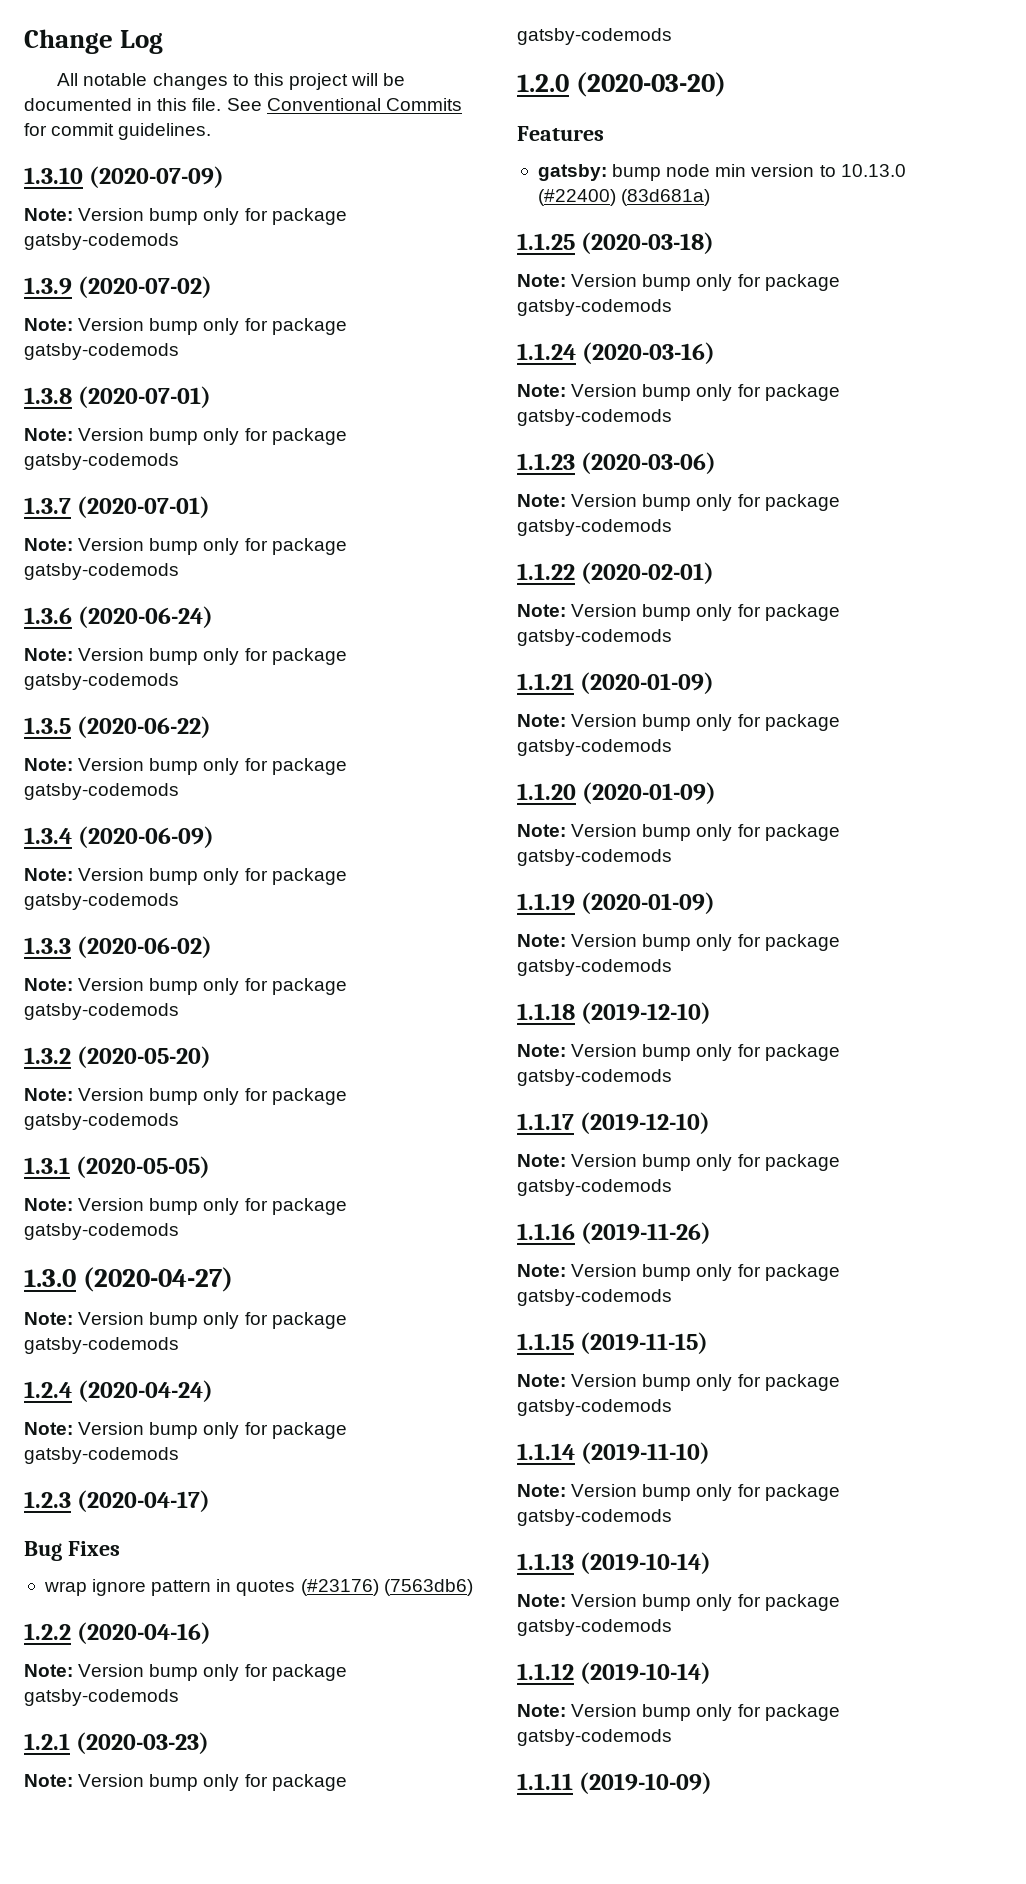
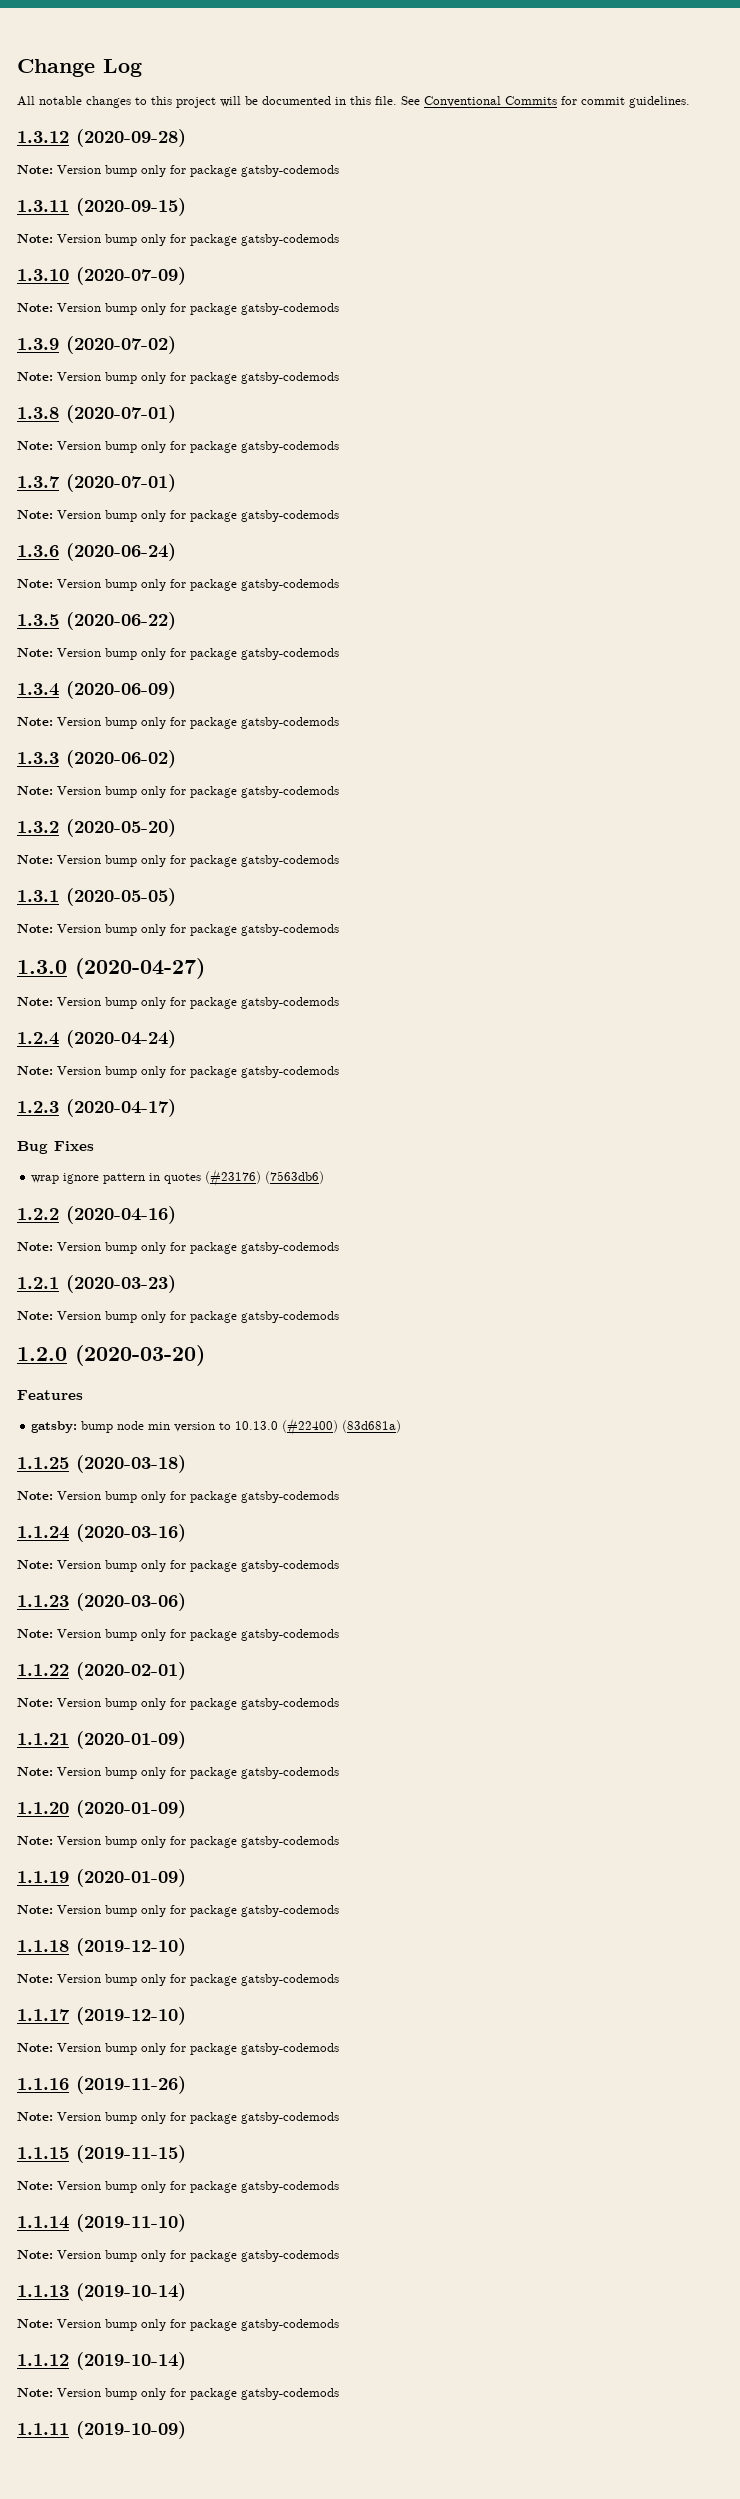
(212, 131) none -> [17,129,186,147] [17,165,339,177] [17,198,186,216] [17,234,339,246] // 1.3.12 (2020-09-28) // Note: Version bump only for package gatsby-codemods // 1.3.11 (2020-09-15) // Note: Version bump only for package gatsby-codemods

